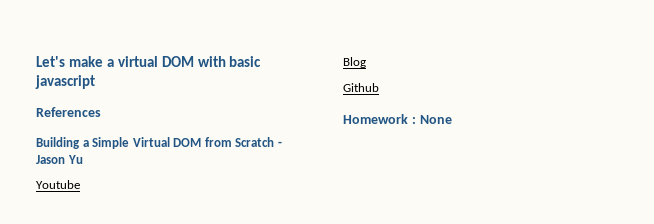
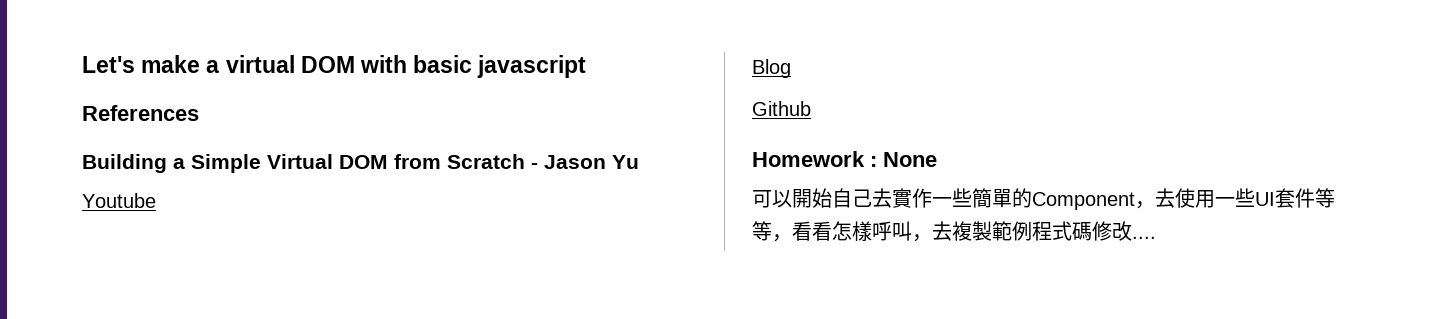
(452, 119) none -> [752,188,1335,210] [752,221,1156,242] // 可以開始自己去實作一些簡單的Component，去使用一些UI套件等等，看看怎樣呼叫，去複製範例程式碼修改....

